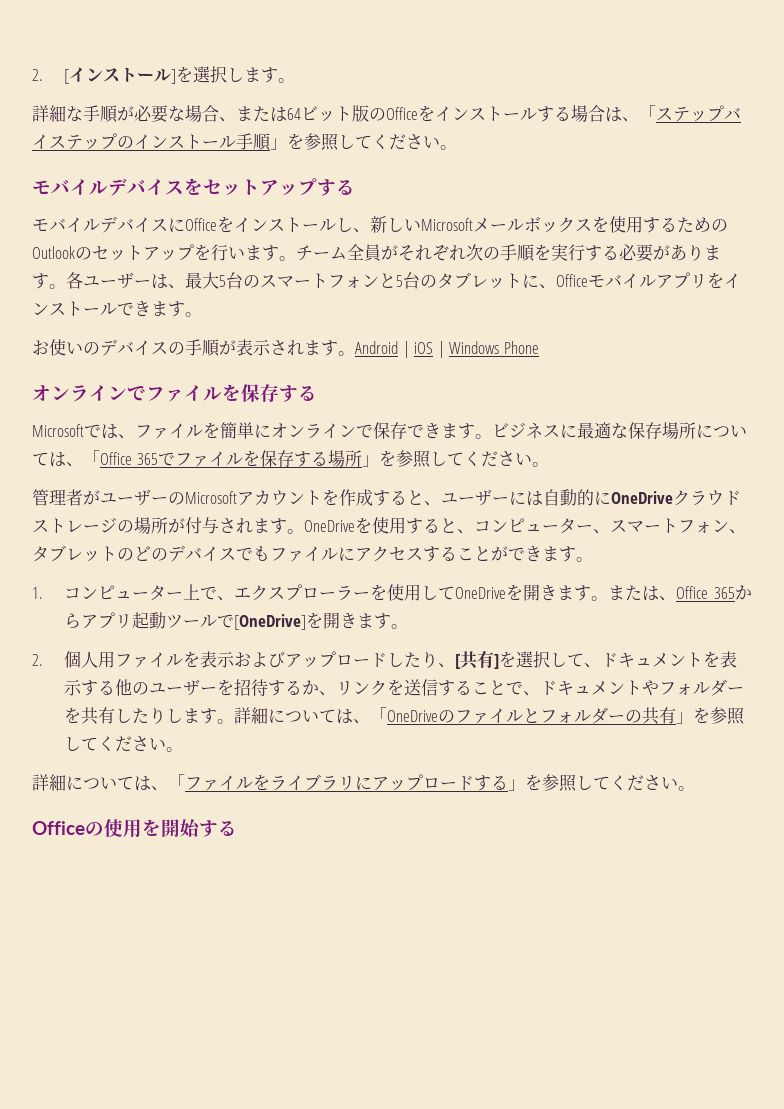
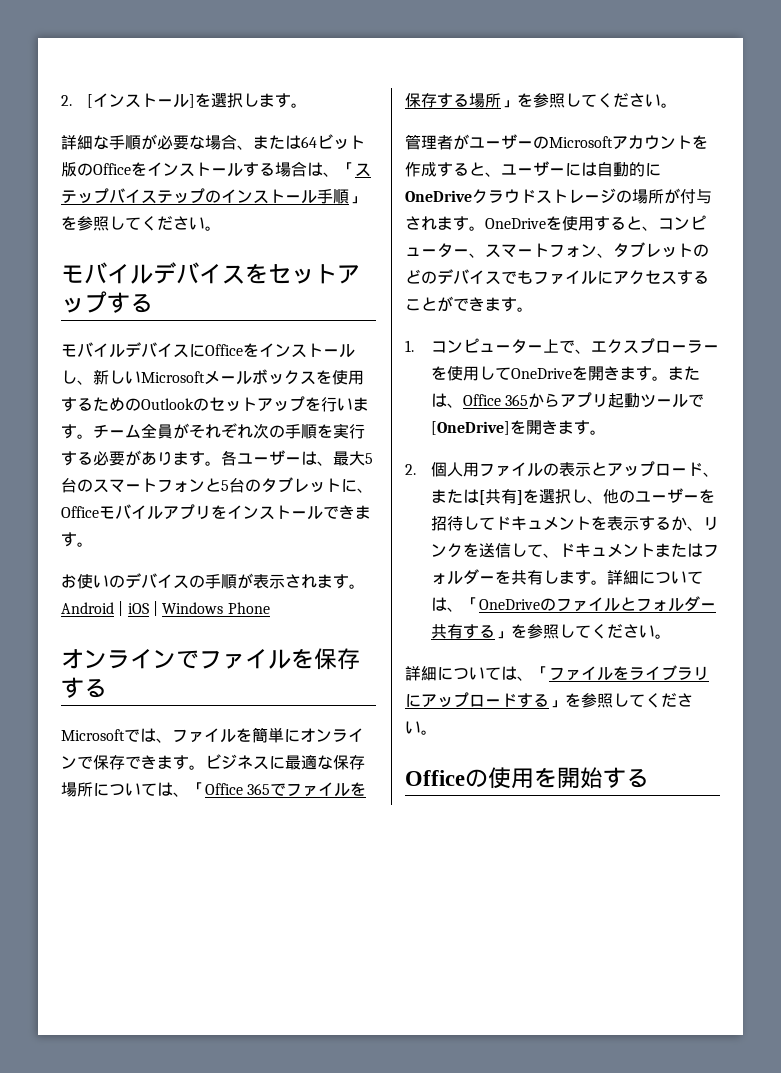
[183,651,456,668] を表示およびアップロードしたり、 -> [543,461,720,477] [431,489,480,503] の表示とアップロード、または
[567,653,602,668] て、 -> [587,488,716,504] [431,516,496,531] 、他のユーザーを招待して
[115,679,303,696] 他のユーザーを招待する -> (672, 523) none
[438,680,660,696] することで、ドキュメントや -> [511,543,704,558] して、ドキュメントまたは
[132,707,184,724] たりし -> (560, 577) none
[625,707,677,725] の共有 -> [431,624,496,639] 共有する

